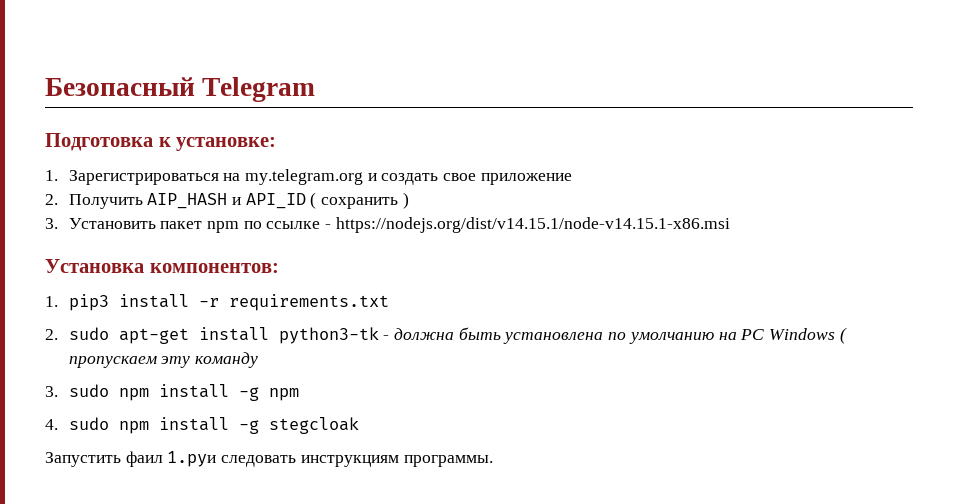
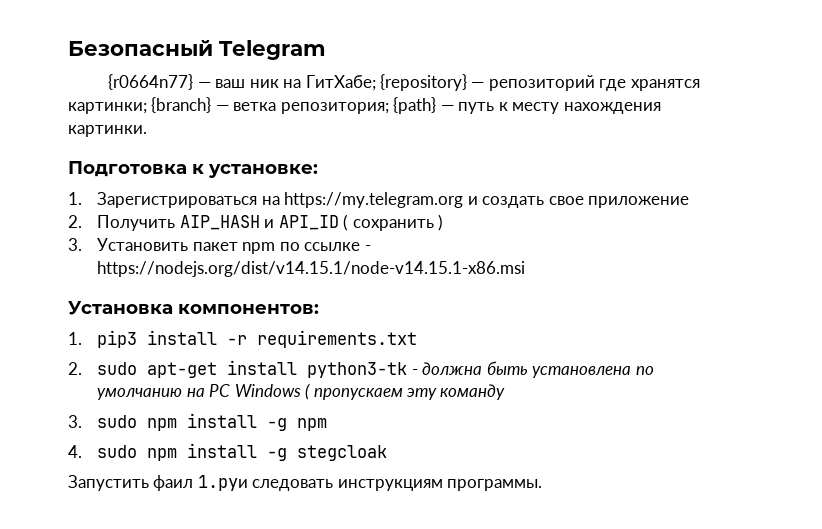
(316, 89) none -> [108,74,700,91] [68,97,661,114] [68,125,147,137] // {r0664n77} — ваш ник на ГитХабе; {repository} — репозиторий где хранятся картинки; {branch} — ветка репозитория; {path} — путь к месту нахождения картинки.
[245,169,364,185] my.telegram.org -> [284,192,464,208] https://my.telegram.org

